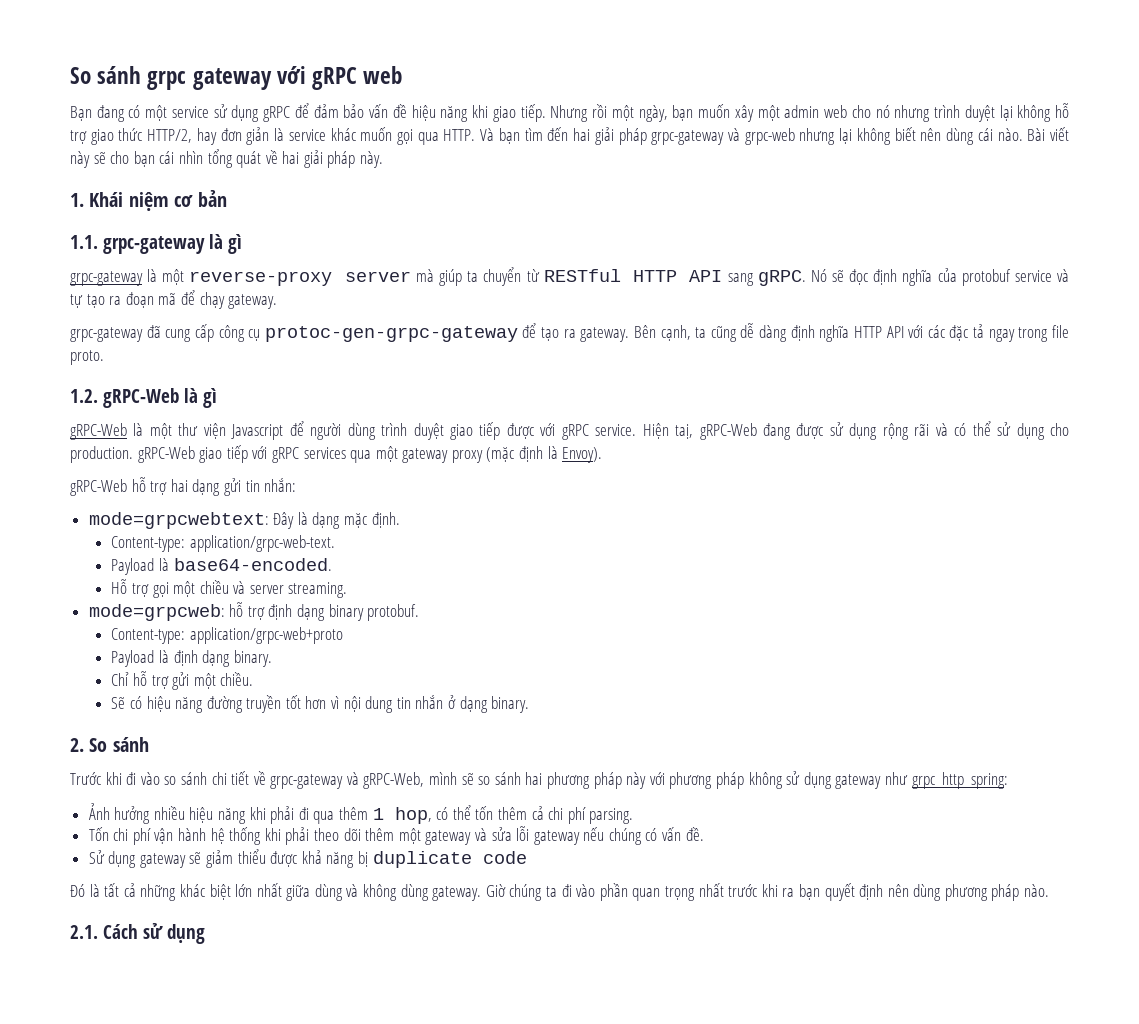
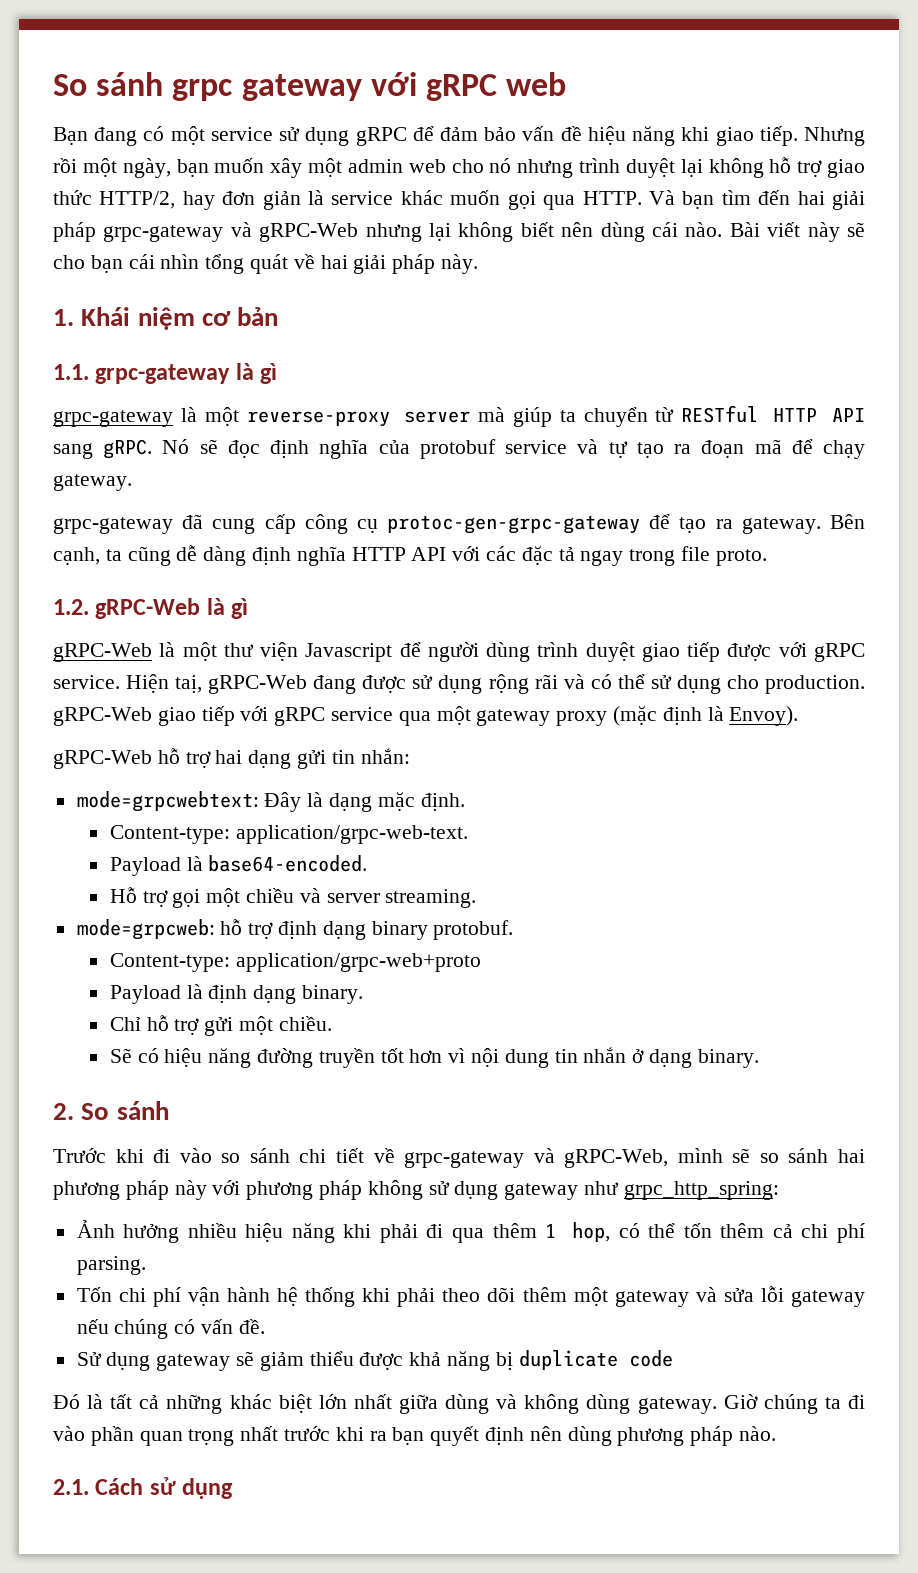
[744,128,795,145] grpc-web -> [259,223,359,242] gRPC-Web
[303,447,346,459] services -> [331,707,394,721] service

